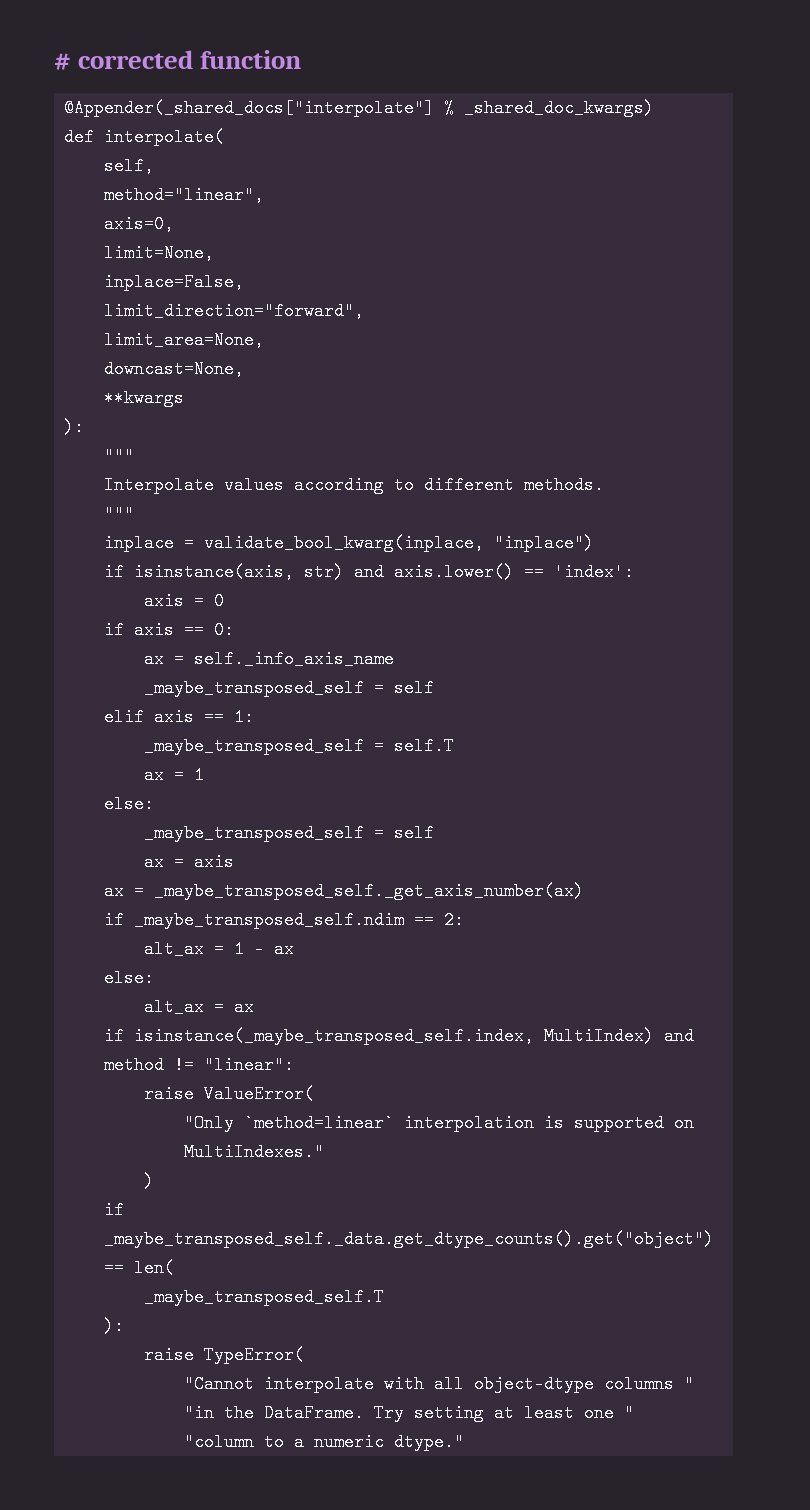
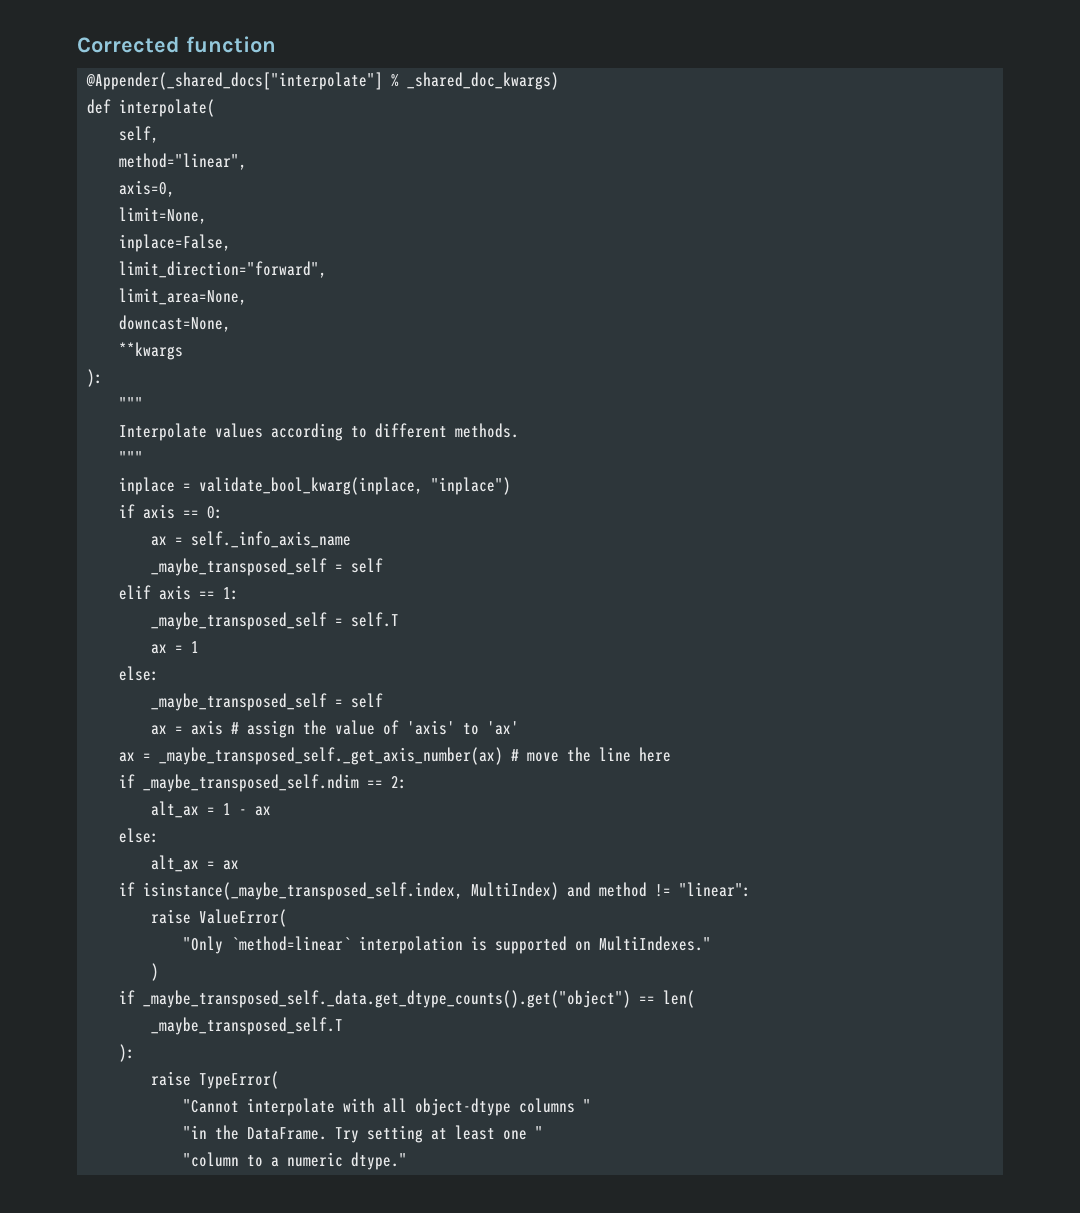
[54,50,194,70] # corrected -> [77,36,180,53] Corrected
[104,563,635,581] [144,592,225,610] // if isinstance(axis, str) and axis.lower() == 'index': // axis = 0 -> (511, 486) none
[104,882,585,900] // ax = _maybe_transposed_self._get_axis_number(ax) -> [230,720,519,738] [118,747,671,765] # assign the value of 'axis' to 'ax' // ax = _maybe_transposed_self._get_axis_number(ax) # move the line here

